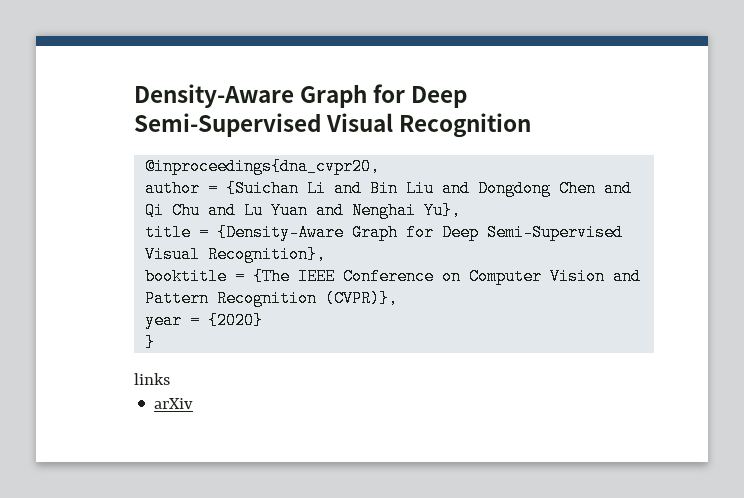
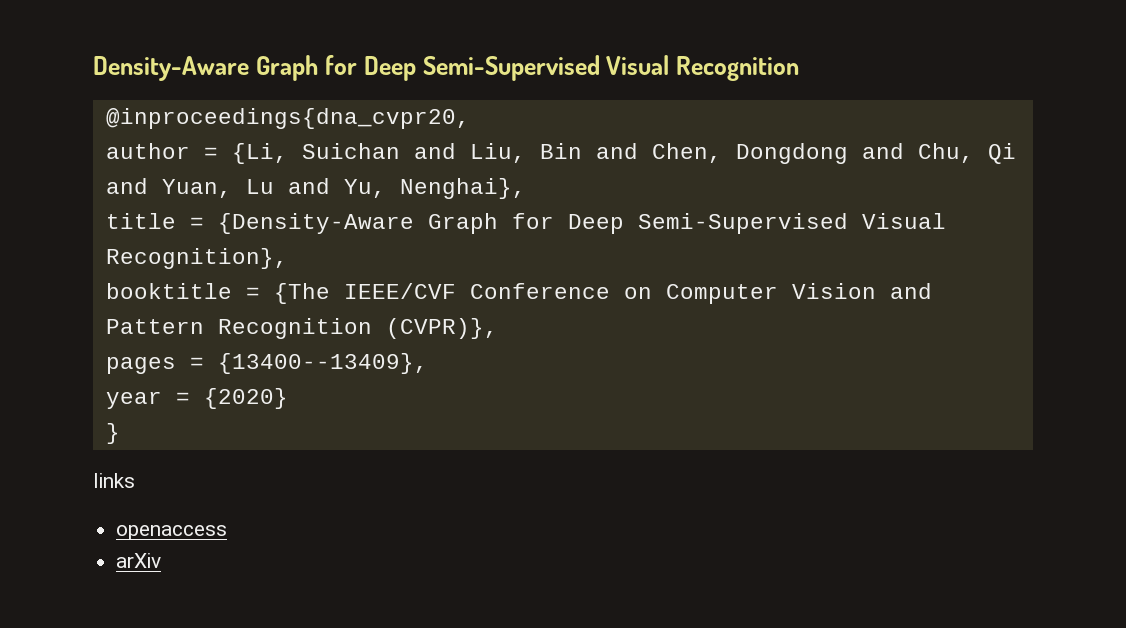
[226,180,633,197] [145,202,462,219] {Suichan Li and Bin Liu and Dongdong Chen and Qi Chu and Lu Yuan and Nenghai Yu}, -> [231,143,1016,164] [105,178,526,199] {Li, Suichan and Liu, Bin and Chen, Dongdong and Chu, Qi and Yuan, Lu and Yu, Nenghai},
[298,268,336,285] IEEE -> [343,283,456,299] IEEE/CVF
(399, 298) none -> [105,353,428,374] // pages = {13400--13409},
(170, 379) none -> [116,525,228,540] // openaccess

